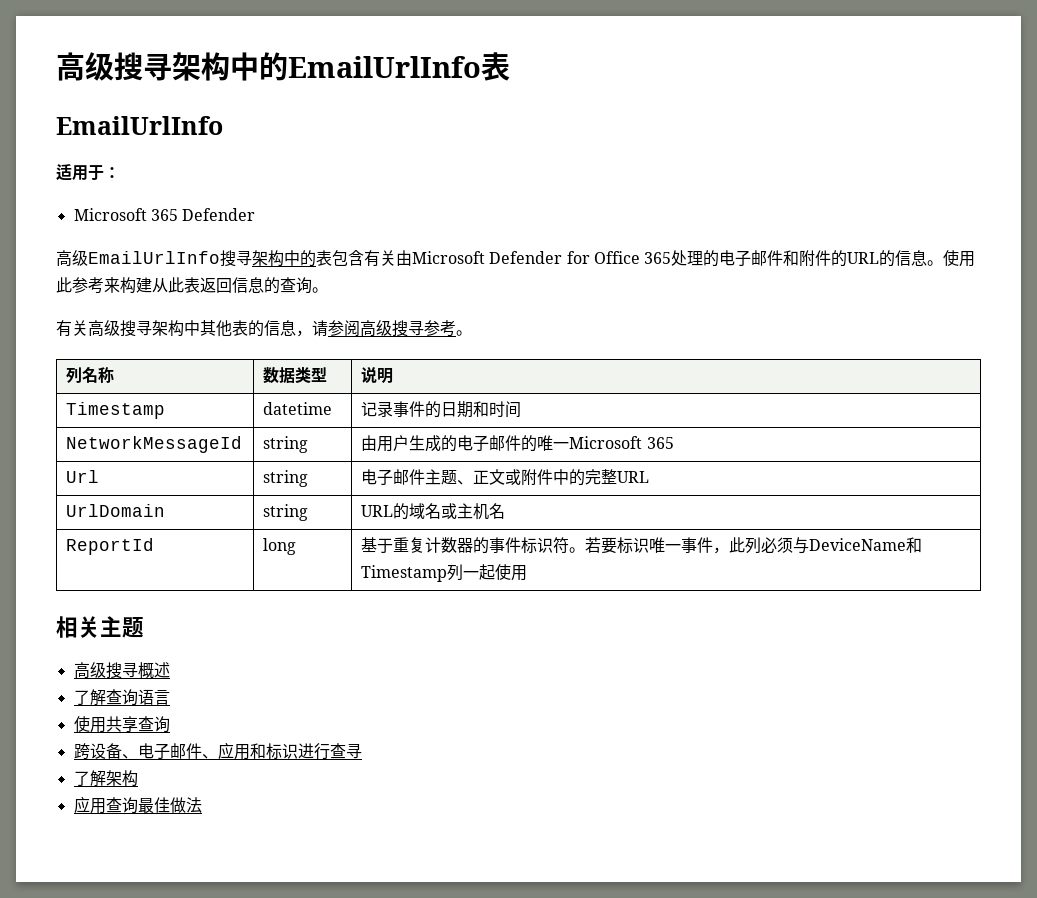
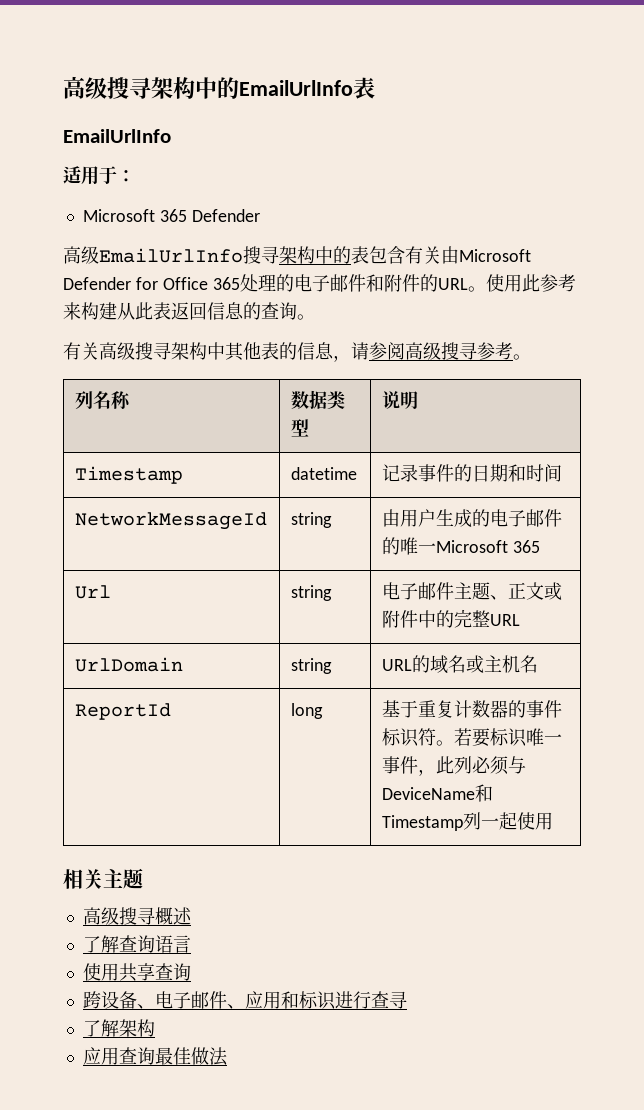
[879,250,928,267] 的信息 -> (468, 284) none

